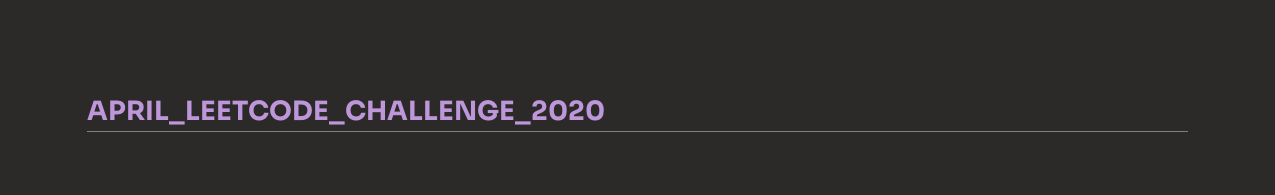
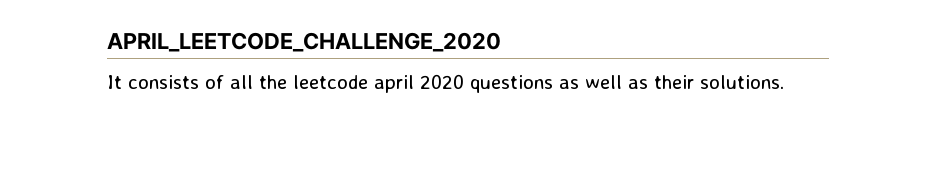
(605, 112) none -> [107,74,784,93] // It consists of all the leetcode april 2020 questions as well as their solutions.

